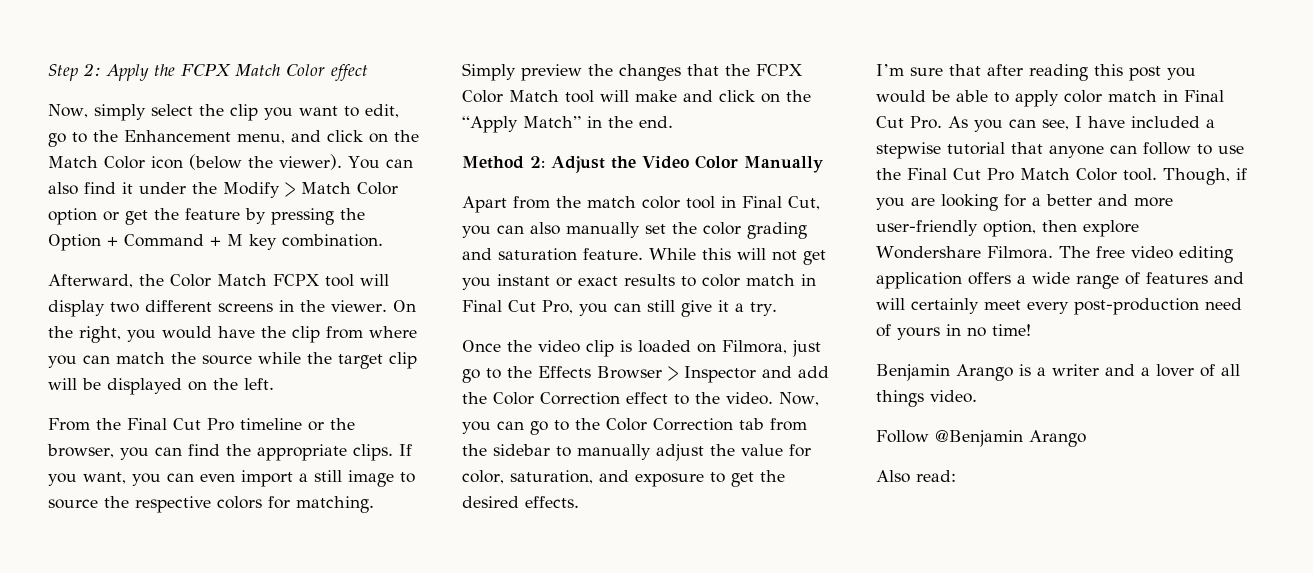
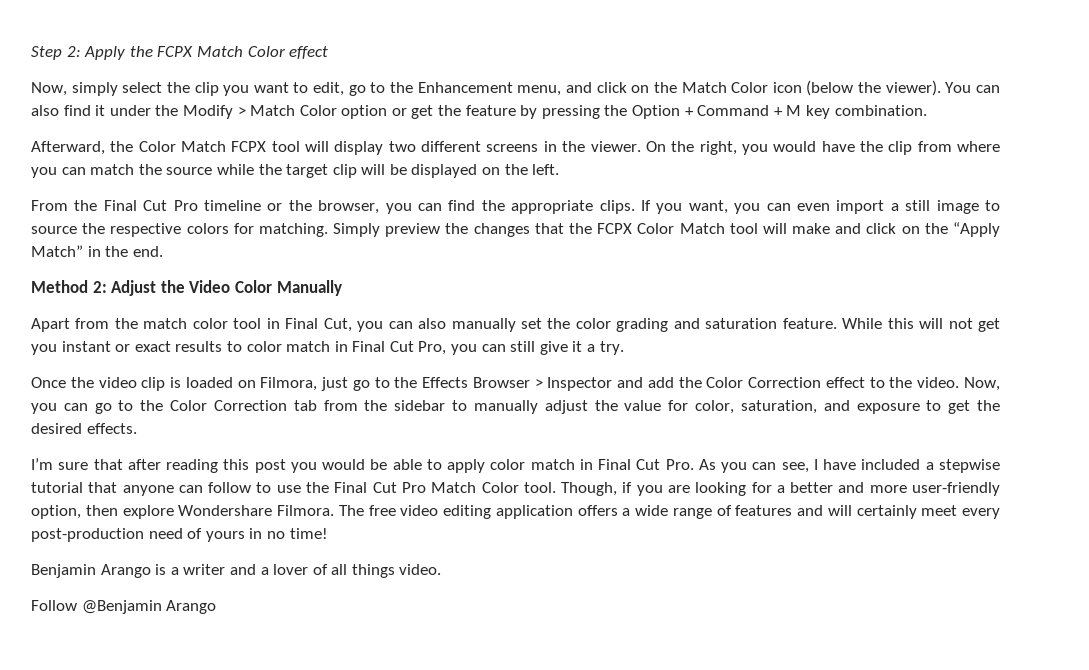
[876,470,956,483] // Also read: -> (217, 607) none

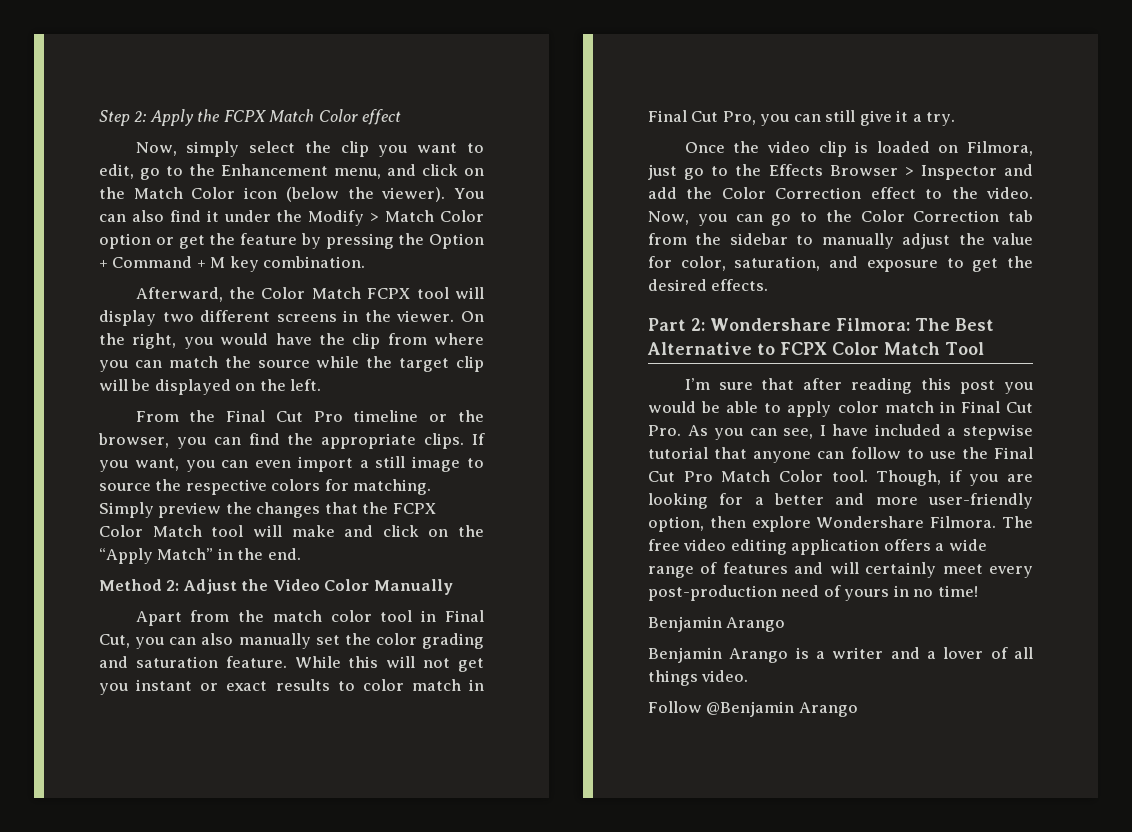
(137, 428) none -> [648,318,994,331] [647,342,984,355] // Part 2: Wondershare Filmora: The Best Alternative to FCPX Color Match Tool
(151, 571) none -> [648,647,789,663] // Benjamin Arango

